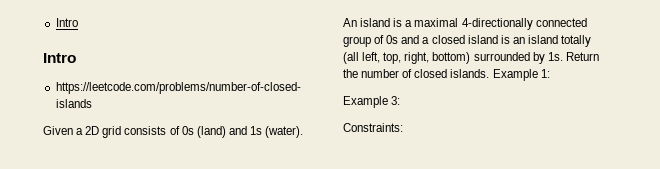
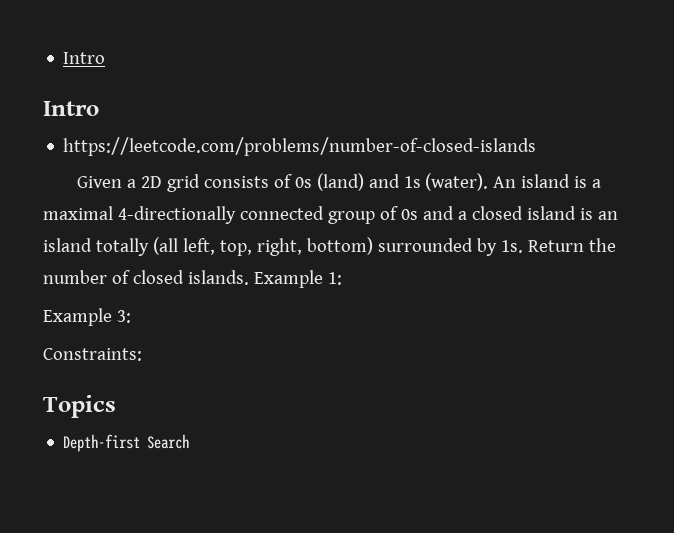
(403, 127) none -> [43,395,116,418] [63,434,190,452] // Topics // Depth-first Search

